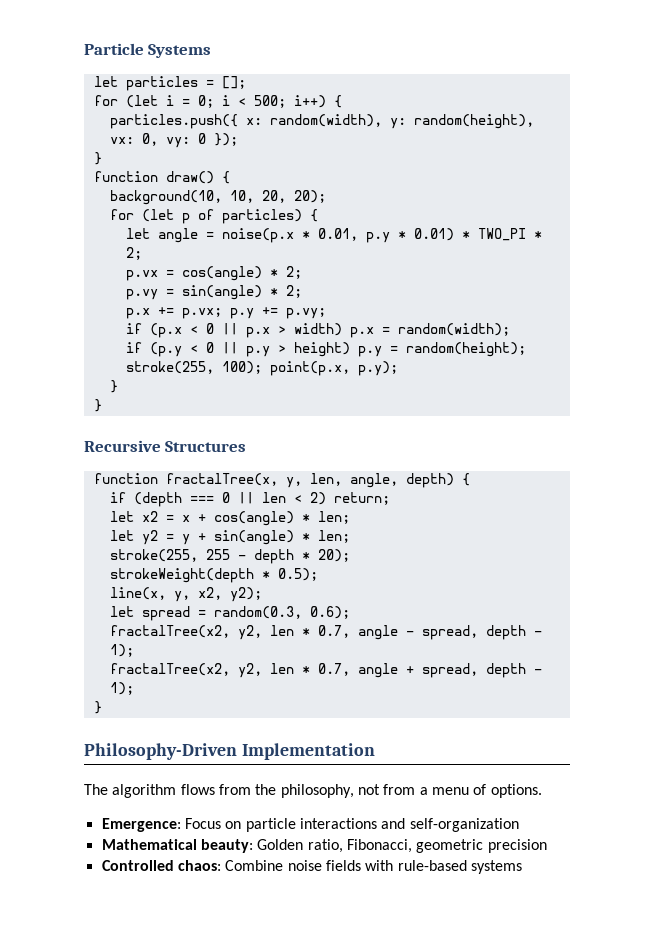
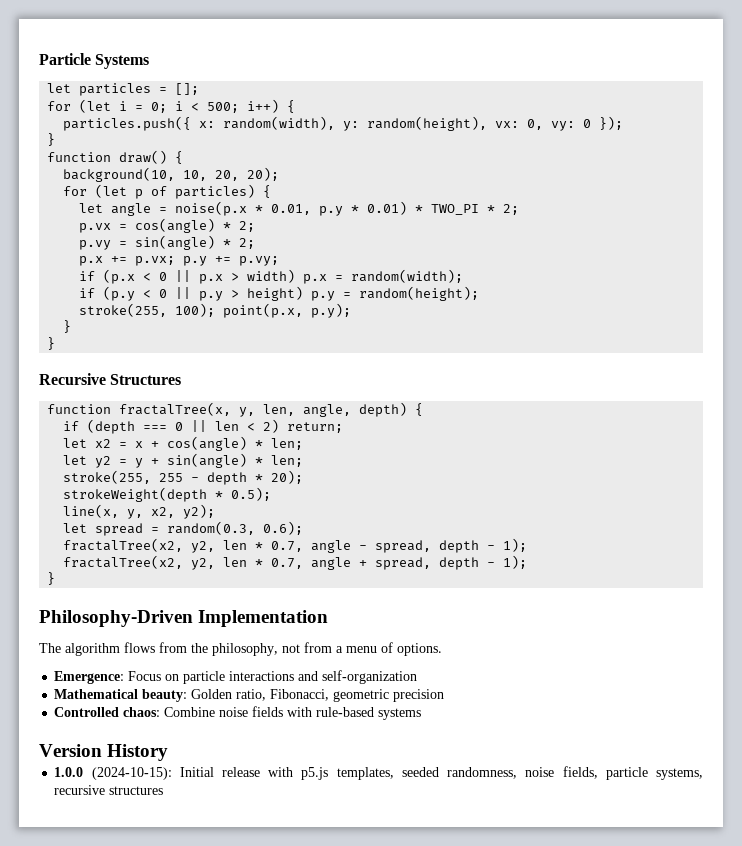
(522, 867) none -> [39,744,169,761] [54,766,704,780] [54,785,164,795] // Version History // 1.0.0 (2024-10-15): Initial release with p5.js templates, seeded randomness, noise fields, particle systems, recursive structures

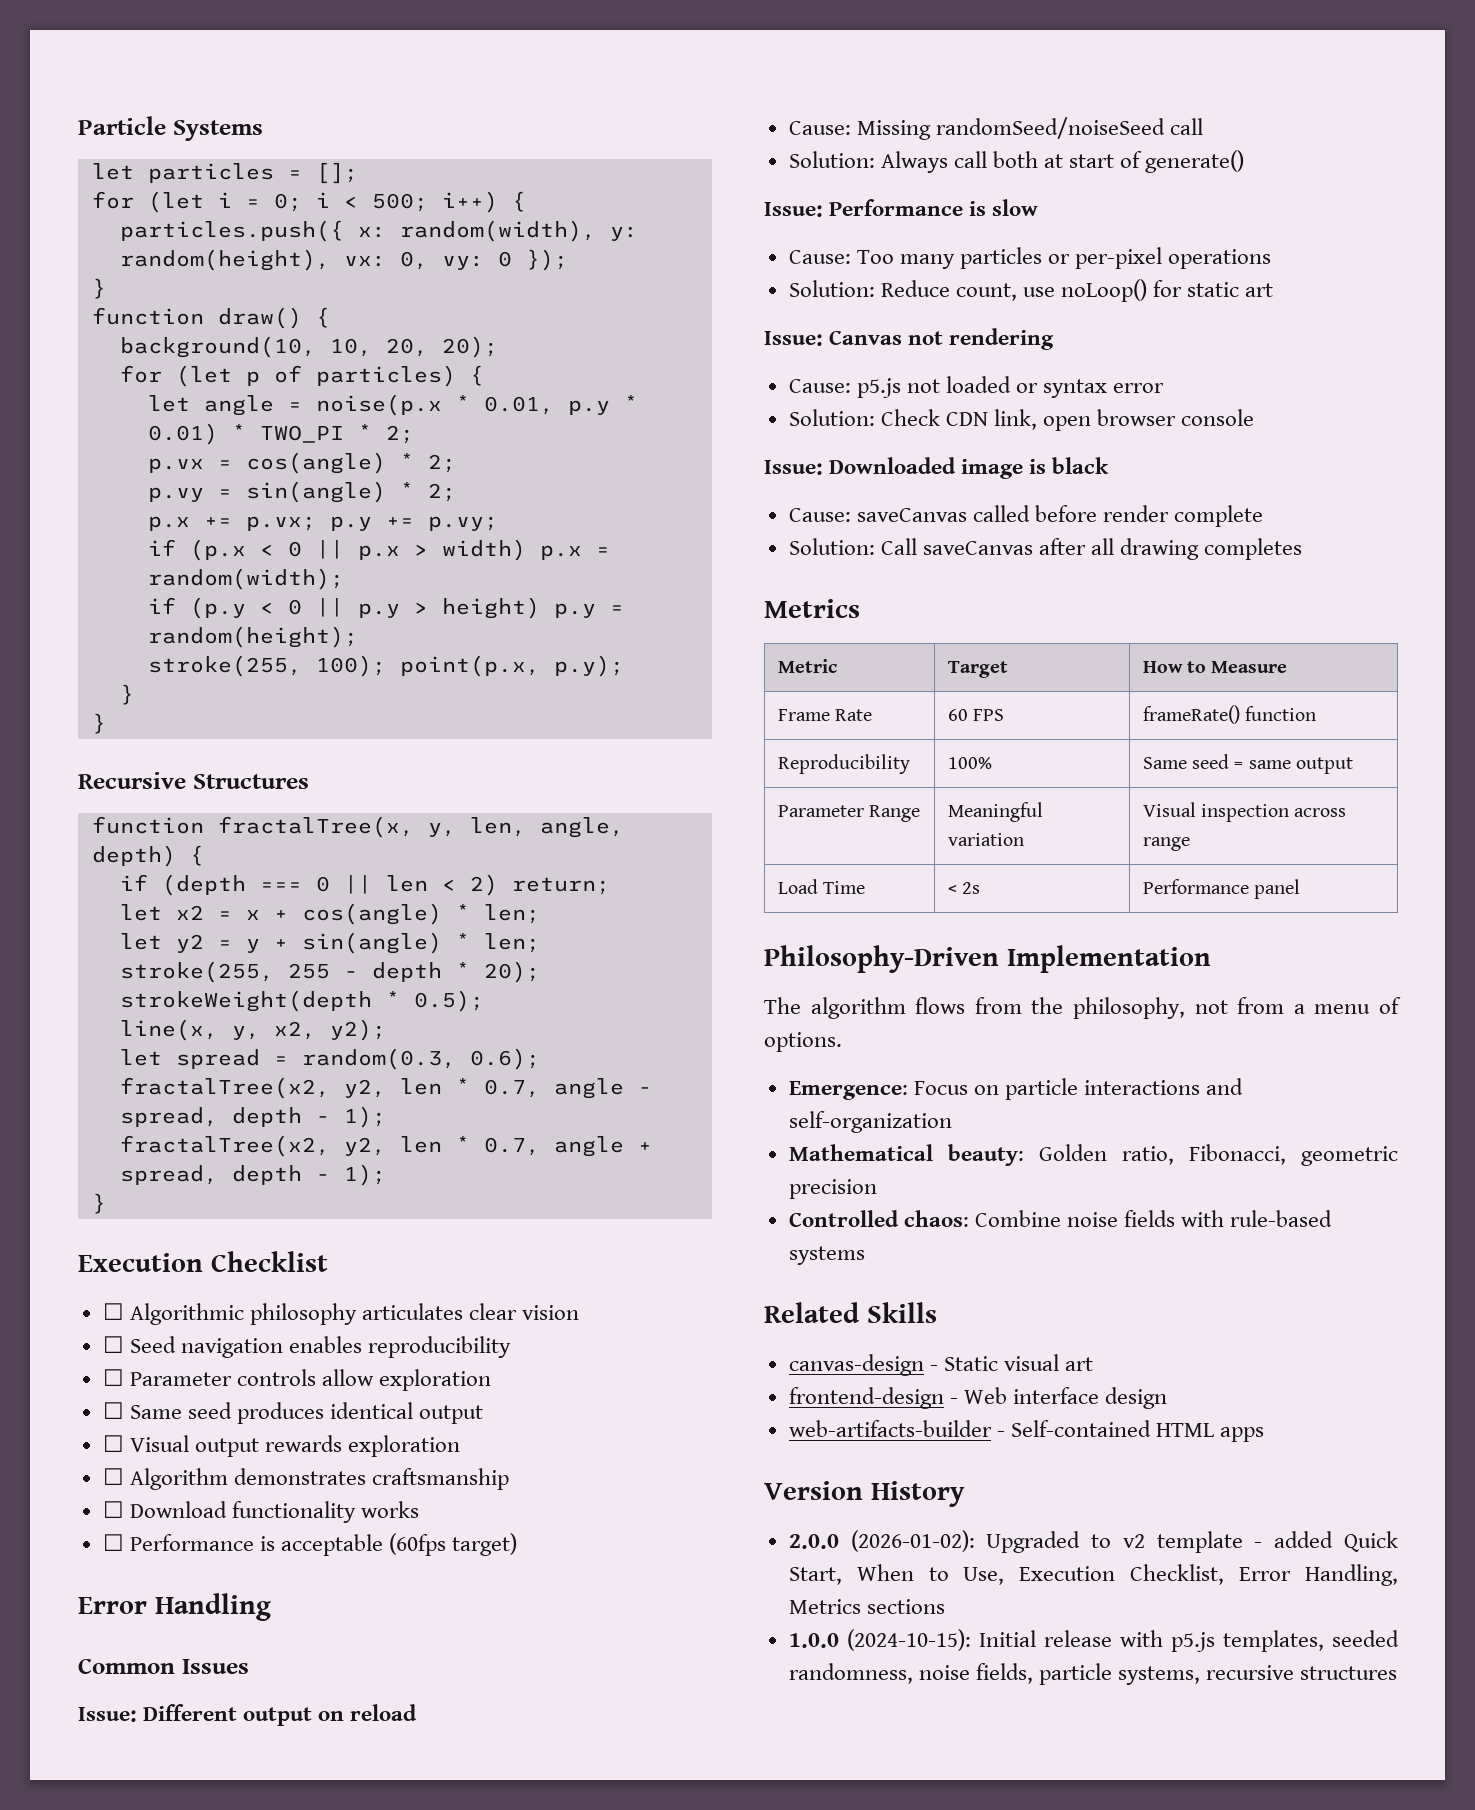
(56, 578) none -> [78,1251,328,1272] [102,1303,580,1325] [102,1336,512,1358] [102,1369,492,1391] [102,1402,484,1424] [102,1435,461,1457] [102,1468,509,1490] [102,1501,419,1523] [102,1533,518,1556] [78,1593,271,1621] [78,1658,249,1674] [78,1704,418,1726] [788,117,1203,140] [788,150,1245,173] [764,199,1039,217] [788,247,1272,269] [788,279,1274,302] [764,328,1055,350] [788,376,1165,398] [788,409,1255,431] [764,457,1110,479] [788,505,1264,527] [788,538,1303,560] [764,599,860,618] [777,659,837,673] [947,661,1008,678] [1142,661,1288,673] [777,709,872,721] [947,709,1004,721] [1142,705,1316,724] [777,754,910,774] [947,757,992,769] [1142,754,1354,774] [777,805,920,822] [947,802,1043,822] [947,833,1024,846] [1142,802,1347,822] [1142,837,1190,851] [777,879,865,894] [947,882,980,894] [1142,879,1300,899] // Execution Checklist // ☐ Algorithmic philosophy articulates clear vision // ☐ Seed navigation enables reproducibility // ☐ Parameter controls allow exploration // ☐ Same seed produces identical output // ☐ Visual output rewards exploration // ☐ Algorithm demonstrates craftsmanship // ☐ Download functionality works // ☐ Performance is acceptable (60fps target) // Error Handling // Common Issues // Issue: Different output on reload // Cause: Missing randomSeed/noiseSeed call // Solution: Always call both at start of generate() // Issue: Performance is slow // Cause: Too many particles or per-pixel operations // Solution: Reduce count, use noLoop() for static art // Issue: Canvas not rendering // Cause: p5.js not loaded or syntax error // Solution: Check CDN link, open browser console // Issue: Downloaded image is black // Cause: saveCanvas called before render complete // Solution: Call saveCanvas after all drawing completes // Metrics // Metric | Target | How to Measure // Frame Rate | 60 FPS | frameRate() function // Reproducibility | 100% | Same seed = same output // Parameter Range | Meaningful variation | Visual inspection across range // Load Time | < 2s | Performance panel
[39,744,169,761] Version History -> [764,1302,937,1323] [788,1354,1094,1376] [788,1387,1168,1409] [788,1420,1265,1442] [764,1481,965,1507] [788,1530,1398,1553] [788,1564,1398,1586] [788,1599,945,1614] Related Skills // canvas-design - Static visual art // frontend-design - Web interface design // web-artifacts-builder - Self-contained HTML apps // Version History // 2.0.0 (2026-01-02): Upgraded to v2 template - added Quick Start, When to Use, Execution Checklist, Error Handling, Metrics sections

